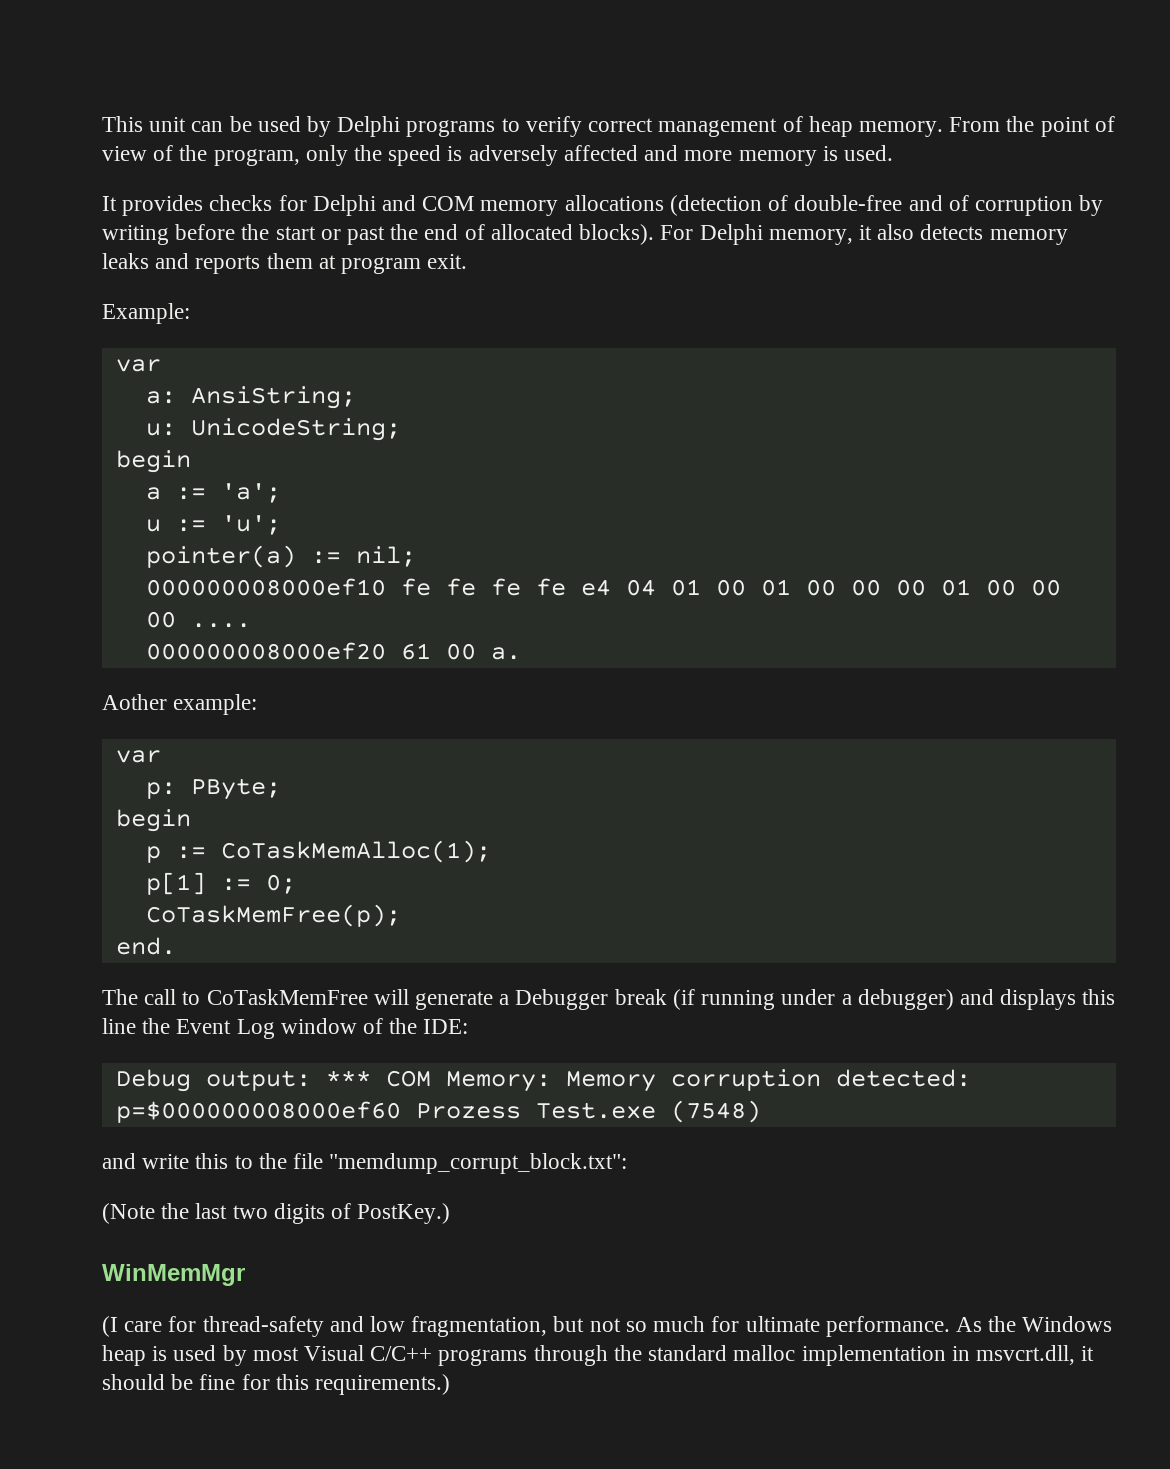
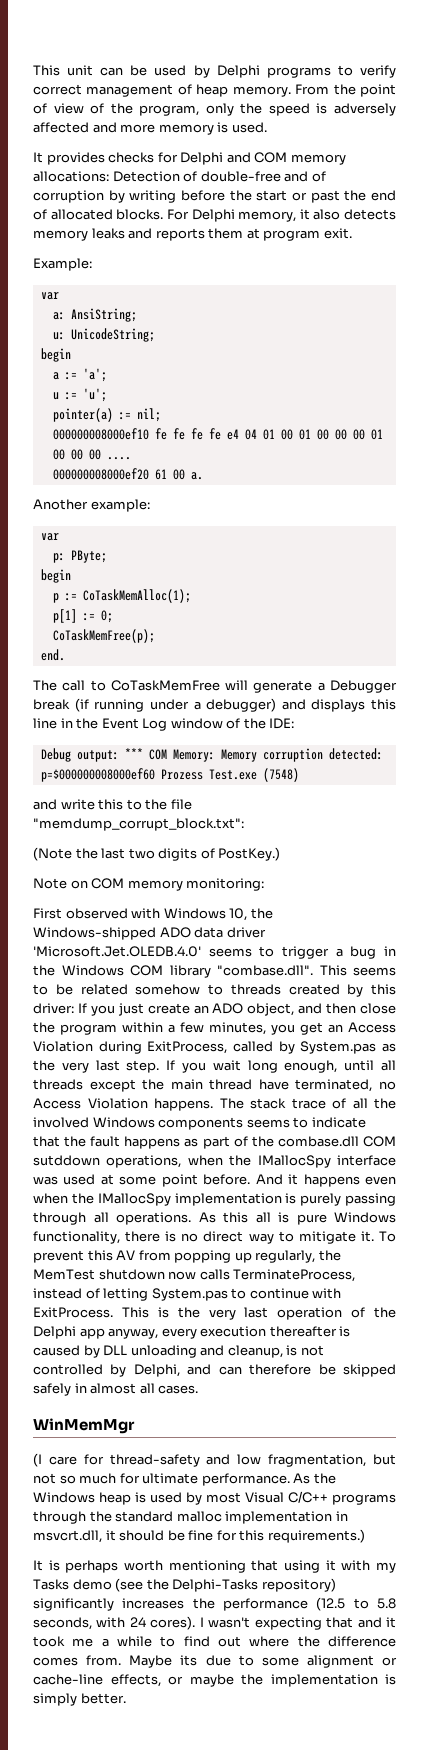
[564,195,762,216] allocations (detection -> [33,171,180,182] allocations: Detection
[579,224,655,245] blocks). -> [116,209,164,220] blocks.
[102,694,167,710] Aother -> [33,499,88,510] Another
(136, 1026) none -> [60,718,73,728] in
(451, 1213) none -> [33,878,265,891] [33,908,273,921] [33,927,266,940] [33,946,397,959] [33,965,396,978] [33,984,396,997] [33,1003,396,1016] [33,1022,396,1035] [33,1041,396,1054] [33,1060,397,1073] [33,1079,396,1092] [33,1098,396,1111] [33,1117,366,1130] [33,1136,396,1149] [33,1155,396,1168] [33,1174,397,1187] [33,1193,396,1206] [33,1212,396,1225] [33,1231,396,1244] [33,1250,341,1263] [33,1269,356,1282] [33,1288,342,1301] [33,1307,396,1320] [33,1326,351,1339] [33,1345,324,1358] [33,1364,396,1377] [33,1383,199,1396] // Note on COM memory monitoring: // First observed with Windows 10, the Windows-shipped ADO data driver 'Microsoft.Jet.OLEDB.4.0' seems to trigger a bug in the Windows COM library "combase.dll". This seems to be related somehow to threads created by this driver: If you just create an ADO object, and then close the program within a few minutes, you get an Access Violation during ExitProcess, called by System.pas as the very last step. If you wait long enough, until all threads except the main thread have terminated, no Access Violation happens. The stack trace of all the involved Windows components seems to indicate that the fault happens as part of the combase.dll COM sutddown operations, when the IMallocSpy interface was used at some point before. And it happens even when the IMallocSpy implementation is purely passing through all operations. As this all is pure Windows functionality, there is no direct way to mitigate it. To prevent this AV from popping up regularly, the MemTest shutdown now calls TerminateProcess, instead of letting System.pas to continue with ExitProcess. This is the very last operation of the Delphi app anyway, every execution thereafter is caused by DLL unloading and cleanup, is not controlled by Delphi, and can therefore be skipped safely in almost all cases.
(451, 1384) none -> [33,1560,397,1573] [33,1578,336,1592] [33,1597,396,1611] [33,1616,396,1630] [33,1636,396,1647] [33,1655,397,1668] [33,1674,396,1687] [33,1693,126,1706] // It is perhaps worth mentioning that using it with my Tasks demo (see the Delphi-Tasks repository) significantly increases the performance (12.5 to 5.8 seconds, with 24 cores). I wasn't expecting that and it took me a while to find out where the difference comes from. Maybe its due to some alignment or cache-line effects, or maybe the implementation is simply better.

